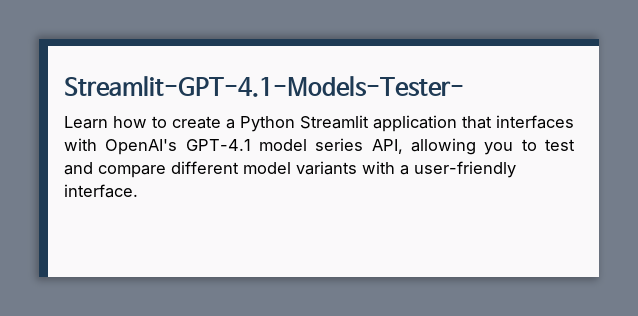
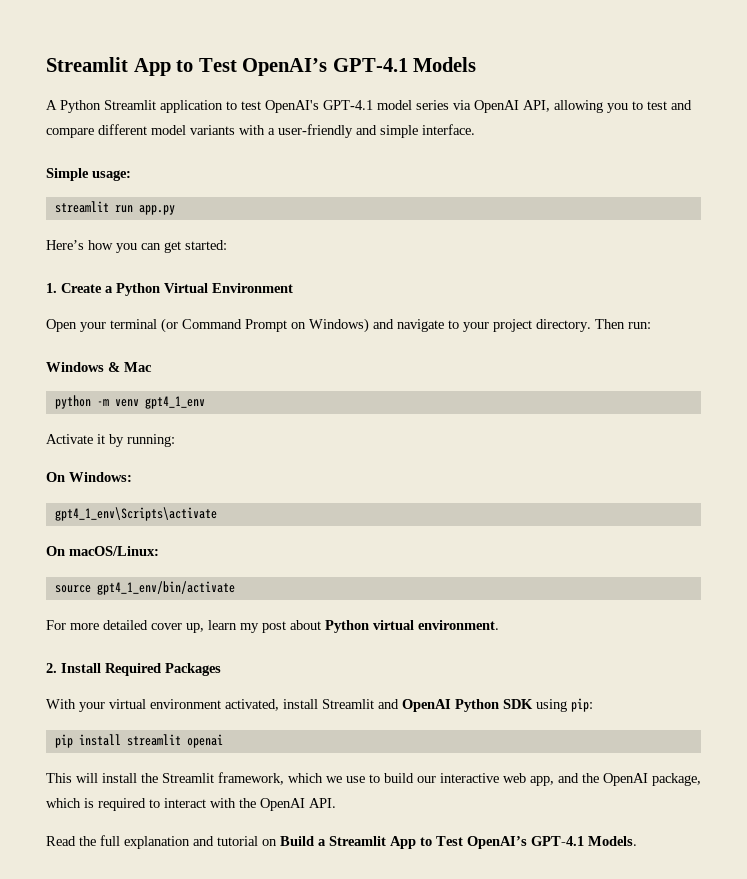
[64,76,464,97] [64,115,574,132] [64,138,97,151] Streamlit-GPT-4.1-Models-Tester- // Learn how to create a Python Streamlit application that interfaces with -> [46,57,477,76] [46,100,261,113] Streamlit App to Test OpenAI’s GPT-4.1 Models // A Python Streamlit application to test
(364, 144) none -> [453,100,519,113] via OpenAI
(516, 169) none -> [356,125,418,138] and simple
(138, 191) none -> [46,168,131,181] [54,201,175,215] [46,240,227,253] [46,283,293,296] [46,318,651,333] [46,362,152,372] [54,395,205,409] [46,434,175,447] [46,472,132,482] [54,507,217,521] [46,546,159,556] [54,581,235,595] [46,620,499,633] [46,663,221,676] [46,698,593,712] [54,734,223,748] [46,772,701,786] [46,798,336,811] [46,835,637,849] // Simple usage: // streamlit run app.py // Here’s how you can get started: // 1. Create a Python Virtual Environment // Open your terminal (or Command Prompt on Windows) and navigate to your project directory. Then run: // Windows & Mac // python -m venv gpt4_1_env // Activate it by running: // On Windows: // gpt4_1_env\Scripts\activate // On macOS/Linux: // source gpt4_1_env/bin/activate // For more detailed cover up, learn my post about Python virtual environment. // 2. Install Required Packages // With your virtual environment activated, install Streamlit and OpenAI Python SDK using pip: // pip install streamlit openai // This will install the Streamlit framework, which we use to build our interactive web app, and the OpenAI package, which is required to interact with the OpenAI API. // Read the full explanation and tutorial on Build a Streamlit App to Test OpenAI’s GPT-4.1 Models.

